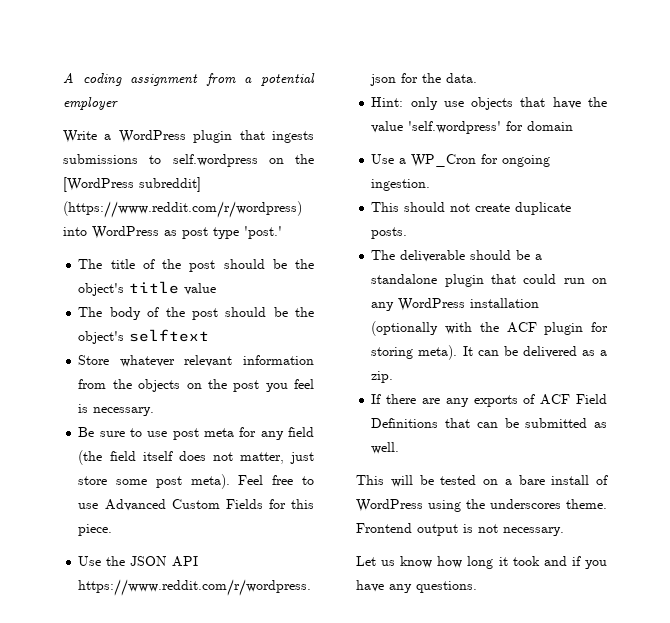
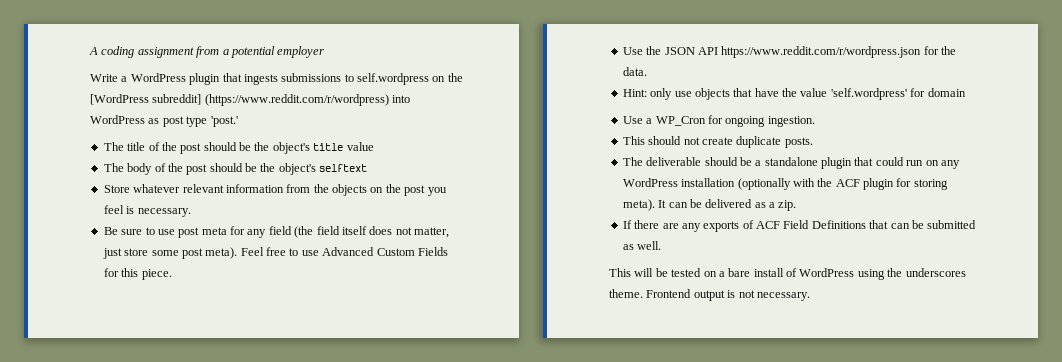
[356,556,607,569] [356,580,477,593] // Let us know how long it took and if you have any questions. -> (810, 296) none

